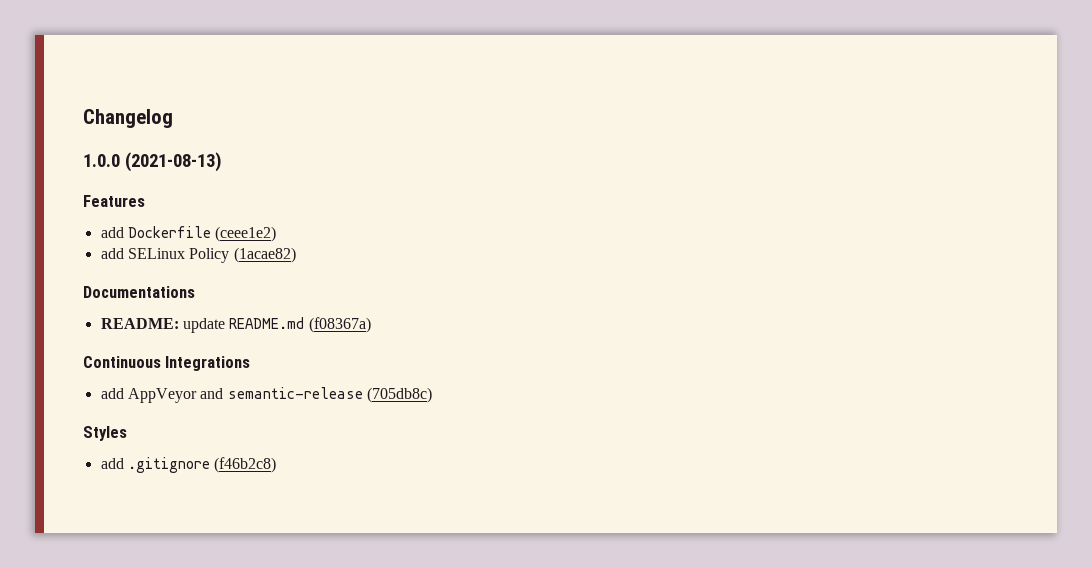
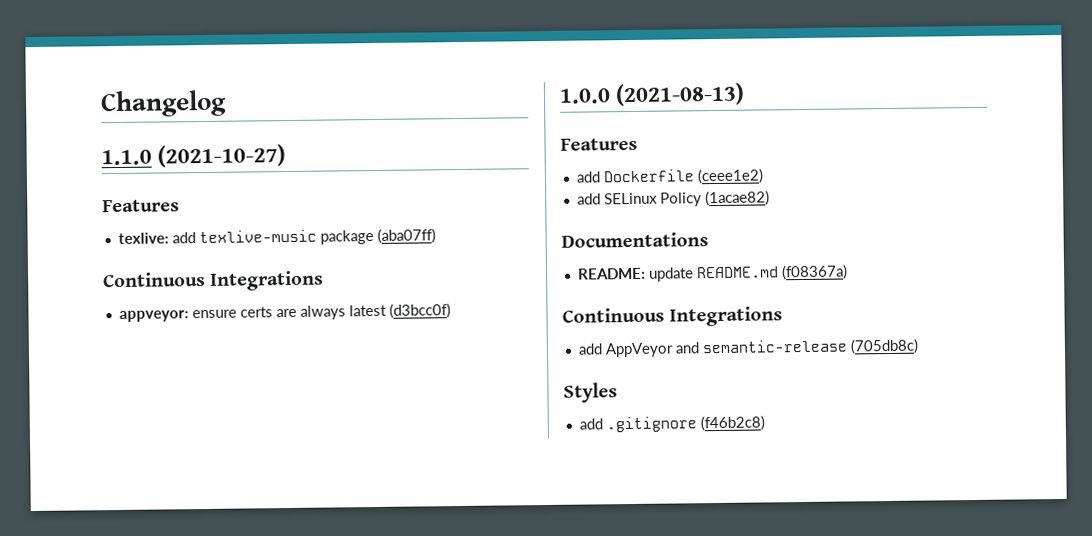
(173, 118) none -> [101,144,287,168] [102,199,180,213] [117,228,436,245] [103,270,325,291] [118,303,451,323] // 1.1.0 (2021-10-27) // Features // texlive: add texlive-music package (aba07ff) // Continuous Integrations // appveyor: ensure certs are always latest (d3bcc0f)

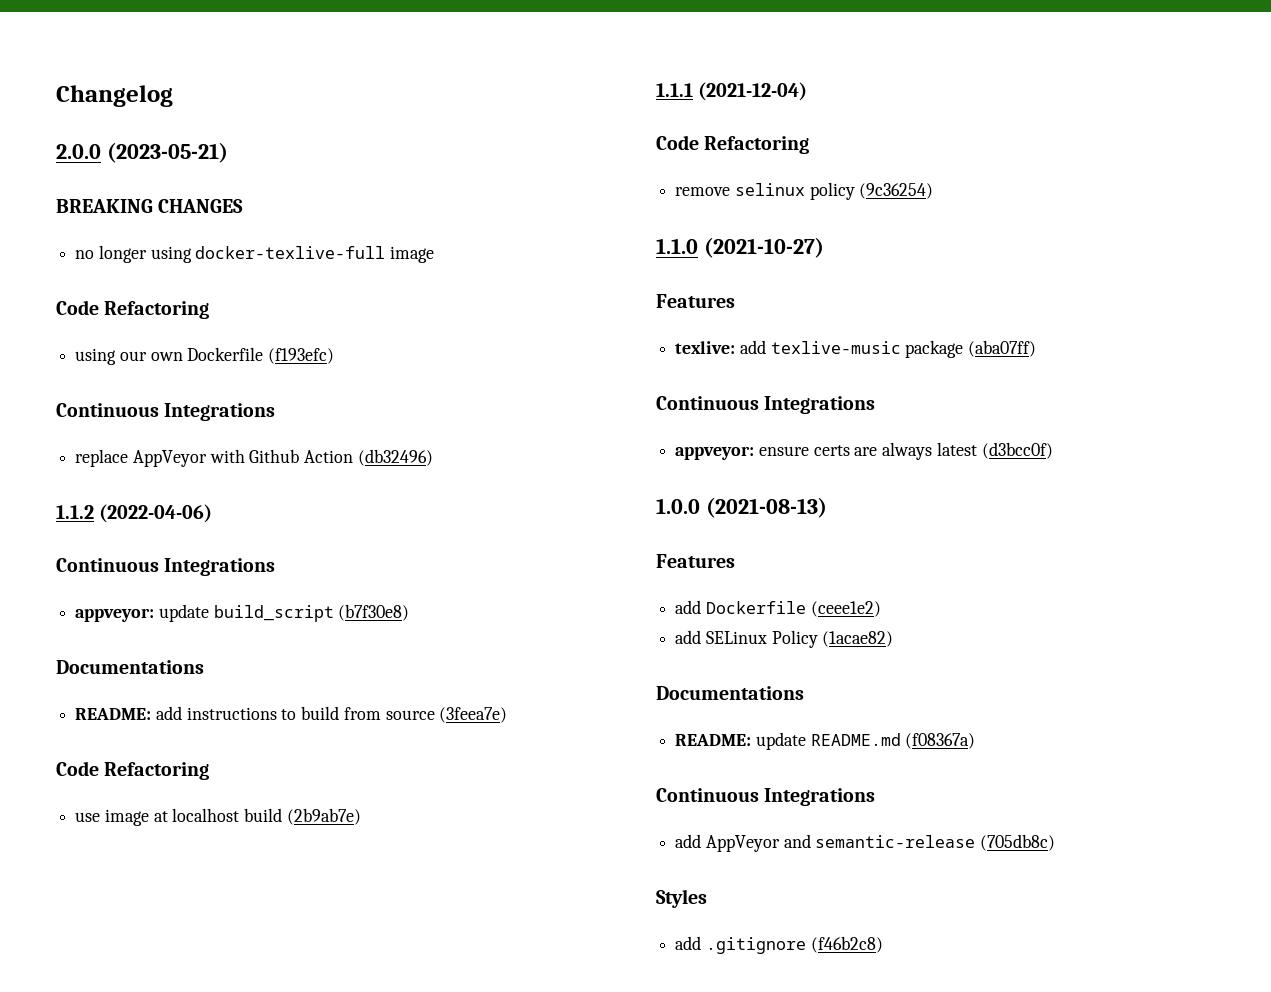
(227, 103) none -> [56,142,228,163] [56,199,244,213] [75,245,435,263] [56,300,210,319] [75,347,335,365] [56,403,276,421] [75,449,433,467] [56,504,213,523] [56,558,276,576] [75,604,410,622] [56,660,204,674] [75,706,508,723] [56,761,210,780] [75,808,361,826] [656,82,808,101] [656,135,810,154] [675,182,934,200] // 2.0.0 (2023-05-21) // BREAKING CHANGES // no longer using docker-texlive-full image // Code Refactoring // using our own Dockerfile (f193efc) // Continuous Integrations // replace AppVeyor with Github Action (db32496) // 1.1.2 (2022-04-06) // Continuous Integrations // appveyor: update build_script (b7f30e8) // Documentations // README: add instructions to build from source (3feea7e) // Code Refactoring // use image at localhost build (2b9ab7e) // 1.1.1 (2021-12-04) // Code Refactoring // remove selinux policy (9c36254)

